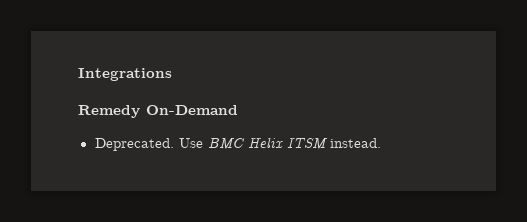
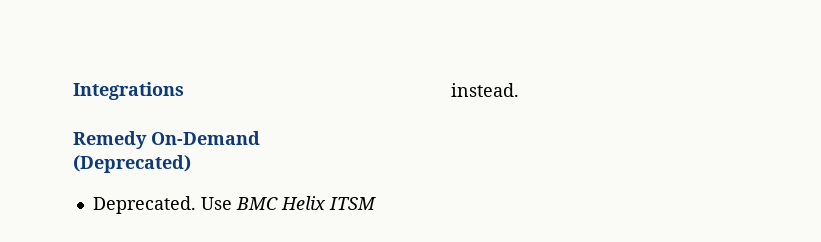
(238, 110) none -> [73,155,191,173] (Deprecated)

